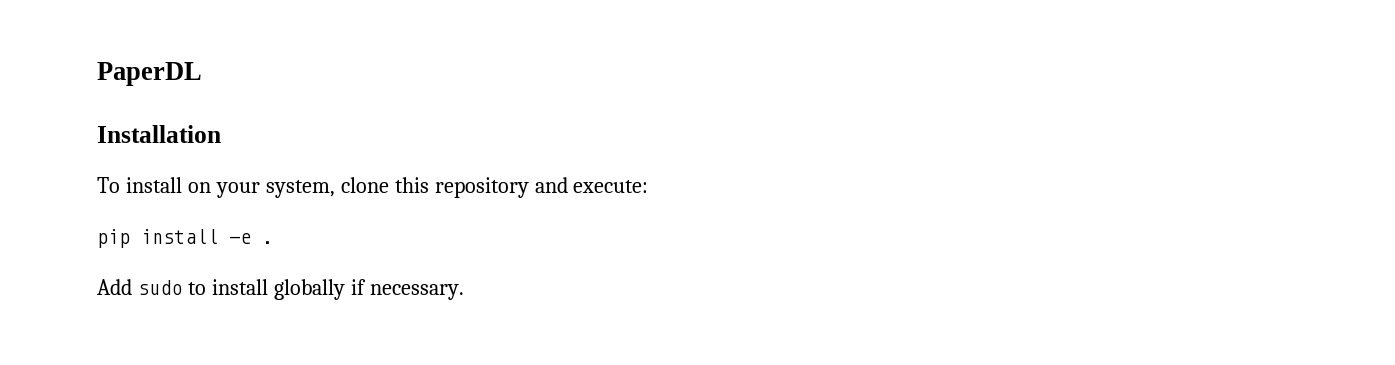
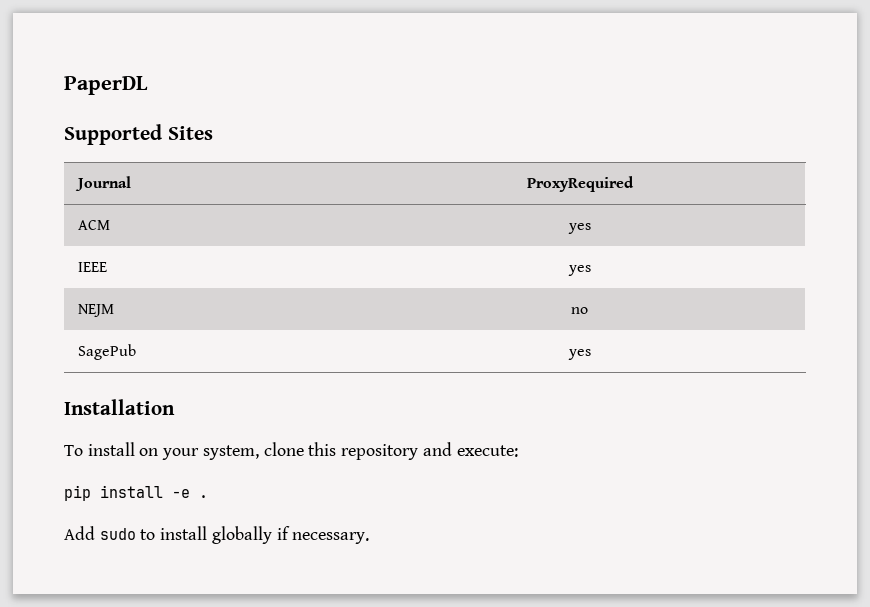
(202, 74) none -> [64,124,213,145] [74,176,131,191] [526,176,634,192] [77,220,110,230] [567,223,591,234] [77,262,107,272] [567,265,591,276] [77,304,114,317] [571,307,588,314] [77,344,136,360] [567,349,591,360] // Supported Sites // Journal | ProxyRequired // ACM | yes // IEEE | yes // NEJM | no // SagePub | yes

